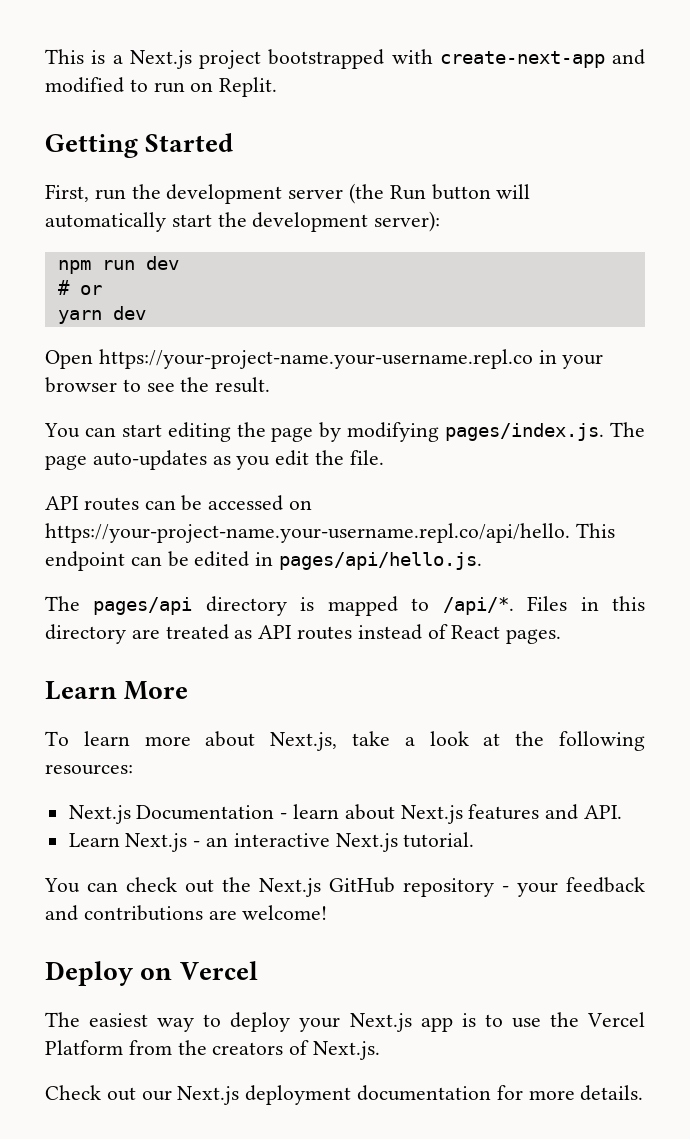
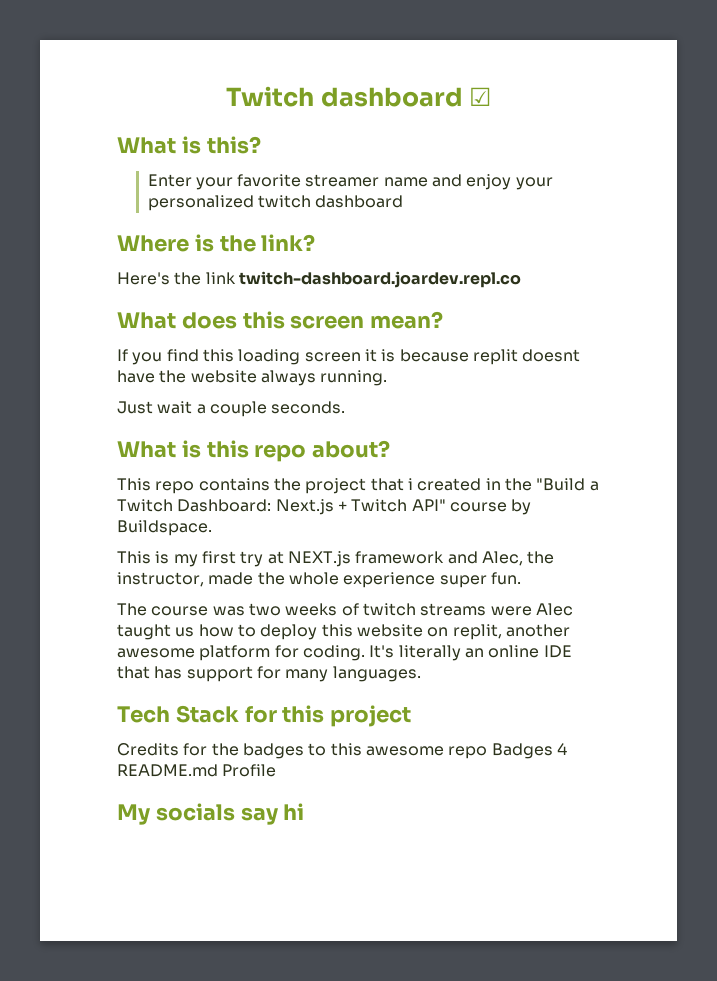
[45,49,645,69] [45,77,278,97] [45,133,234,158] [45,183,531,204] [45,211,441,232] [57,256,179,274] [57,280,102,295] [57,306,146,324] [45,349,604,369] [45,377,271,393] [44,422,646,442] [45,450,384,470] [45,495,313,511] [45,523,615,543] [45,551,483,571] [45,596,646,616] [45,624,562,644] [45,681,189,700] [45,731,646,751] [45,764,133,775] [68,804,623,824] [68,832,475,852] [44,877,645,897] [45,905,328,921] [45,961,258,986] [45,1012,645,1032] [45,1040,381,1060] [45,1085,644,1105] This is a Next.js project bootstrapped with create-next-app and modified to run on Replit. // Getting Started // First, run the development server (the Run button will automatically start the development server): // npm run dev // # or // yarn dev // Open https://your-project-name.your-username.repl.co in your browser to see the result. // You can start editing the page by modifying pages/index.js. The page auto-updates as you edit the file. // API routes can be accessed on https://your-project-name.your-username.repl.co/api/hello. This endpoint can be edited in pages/api/hello.js. // The pages/api directory is mapped to /api/*. Files in this directory are treated as API routes instead of React pages. // Learn More // To learn more about Next.js, take a look at the following resources: // Next.js Documentation - learn about Next.js features and API. // Learn Next.js - an interactive Next.js tutorial. // You can check out the Next.js GitHub repository - your feedback and contributions are welcome! // Deploy on Vercel // The easiest way to deploy your Next.js app is to use the Vercel Platform from the creators of Next.js. // Check out our Next.js deployment documentation for more details. -> [225,86,492,107] [117,136,261,154] [147,174,553,190] [147,195,404,211] [117,234,316,252] [117,271,521,288] [117,311,444,329] [117,349,581,365] [117,370,388,386] [117,401,346,417] [117,440,391,462] [117,478,599,494] [117,499,532,515] [117,520,212,536] [117,551,555,567] [117,572,521,588] [117,603,573,616] [117,624,570,640] [117,645,572,661] [117,666,421,682] [117,705,412,727] [117,743,567,759] [117,764,277,777] [117,803,305,825] Twitch dashboard ☑ // What is this? // Enter your favorite streamer name and enjoy your personalized twitch dashboard // Where is the link? // Here's the link twitch-dashboard.joardev.repl.co // What does this screen mean? // If you find this loading screen it is because replit doesnt have the website always running. // Just wait a couple seconds. // What is this repo about? // This repo contains the project that i created in the "Build a Twitch Dashboard: Next.js + Twitch API" course by Buildspace. // This is my first try at NEXT.js framework and Alec, the instructor, made the whole experience super fun. // The course was two weeks of twitch streams were Alec taught us how to deploy this website on replit, another awesome platform for coding. It's literally an online IDE that has support for many languages. // Tech Stack for this project // Credits for the badges to this awesome repo Badges 4 README.md Profile // My socials say hi

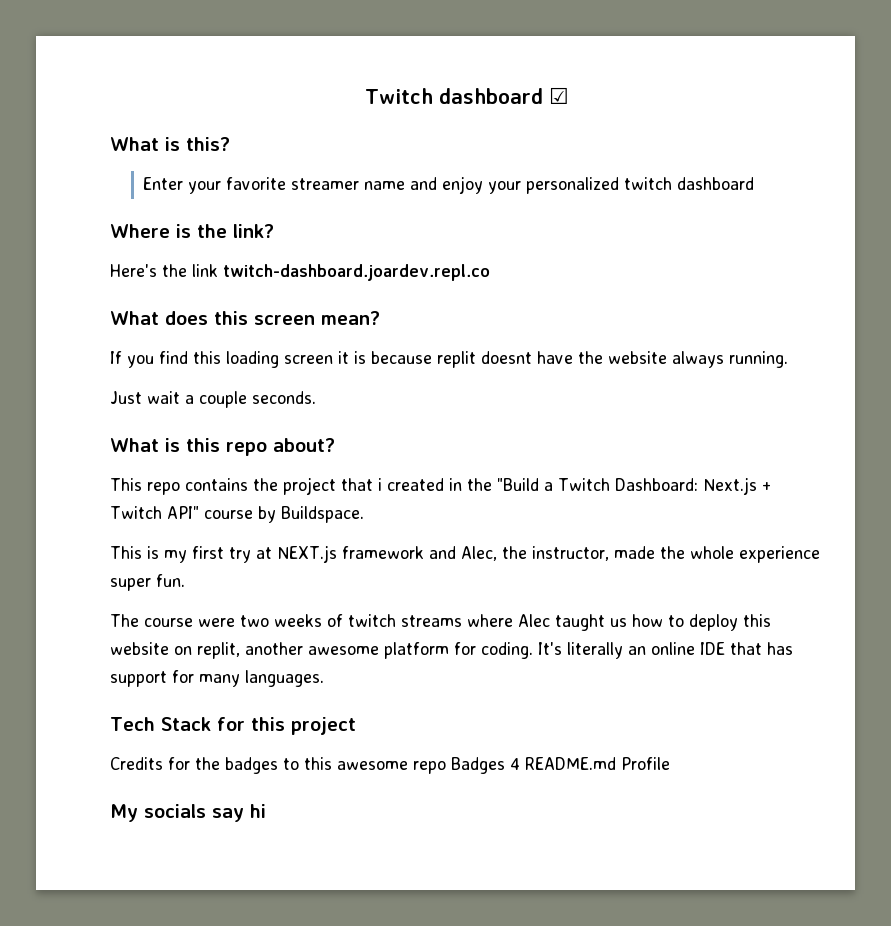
[212,606,245,616] was -> [198,618,235,627] were
[490,606,532,616] were -> [467,614,513,627] where

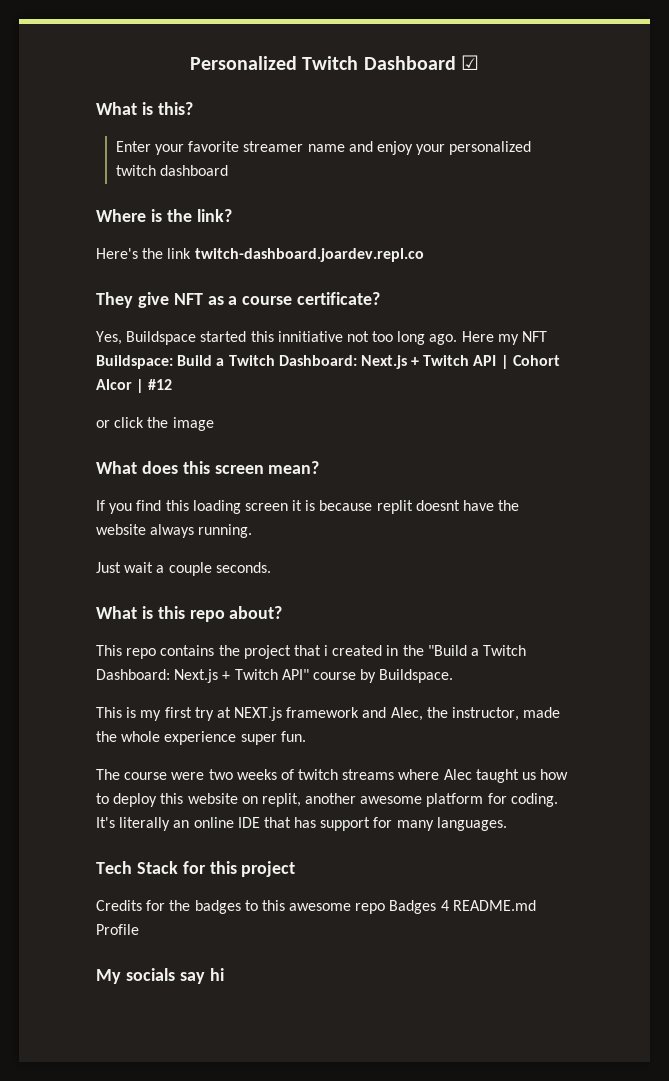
[365,88,543,104] Twitch dashboard -> [190,56,456,70] Personalized Twitch Dashboard
(490, 272) none -> [96,292,381,308] [96,331,548,345] [96,355,560,369] [96,379,173,393] [96,417,214,431] // They give NFT as a course certificate? // Yes, Buildspace started this innitiative not too long ago. Here my NFT Buildspace: Build a Twitch Dashboard: Next.js + Twitch API | Cohort Alcor | #12 // or click the image

